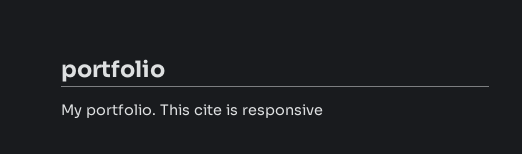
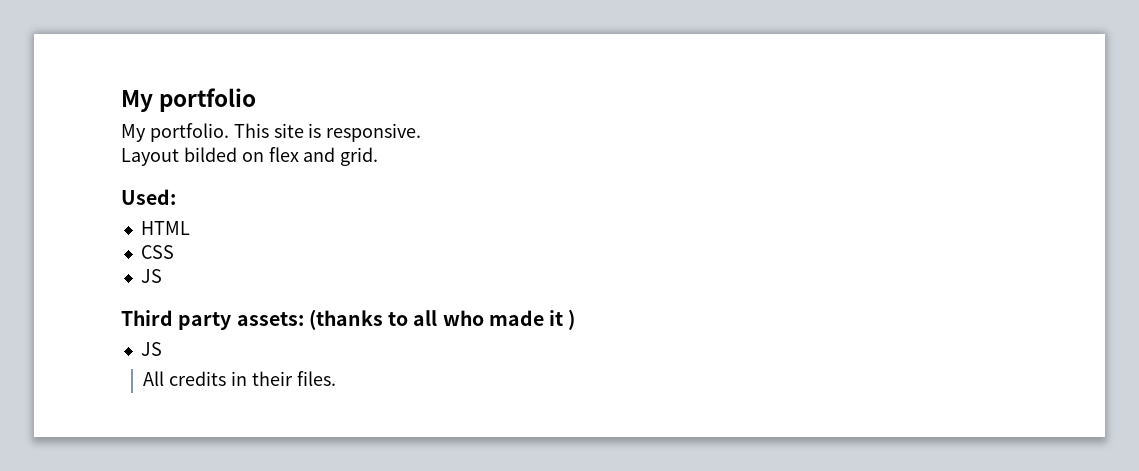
(61, 70) none -> [121,90,153,112] My
[193,104,323,118] cite is responsive -> [273,123,422,142] [121,147,379,166] [121,189,176,205] [140,221,190,235] [140,245,174,259] [140,269,162,283] [121,309,576,330] [140,342,162,356] [143,371,336,386] site is responsive. // Layout bilded on flex and grid. // Used: // HTML // CSS // JS // Third party assets: (thanks to all who made it ) // JS // All credits in their files.

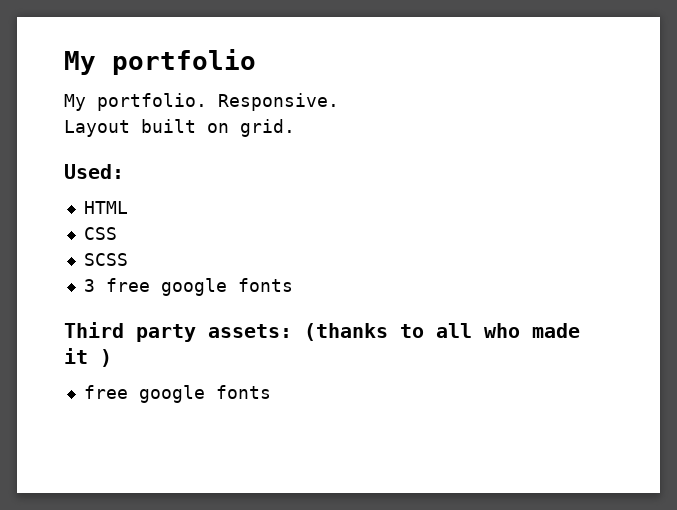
[233,123,422,142] [121,147,336,166] This site is responsive. // Layout bilded on flex and -> [218,93,339,111] [64,119,229,137] Responsive. // Layout built on
[140,269,162,283] JS -> [83,253,128,266] [83,278,293,296] SCSS // 3 free google fonts
[140,342,162,356] [143,371,336,386] JS // All credits in their files. -> [83,385,271,403] free google fonts

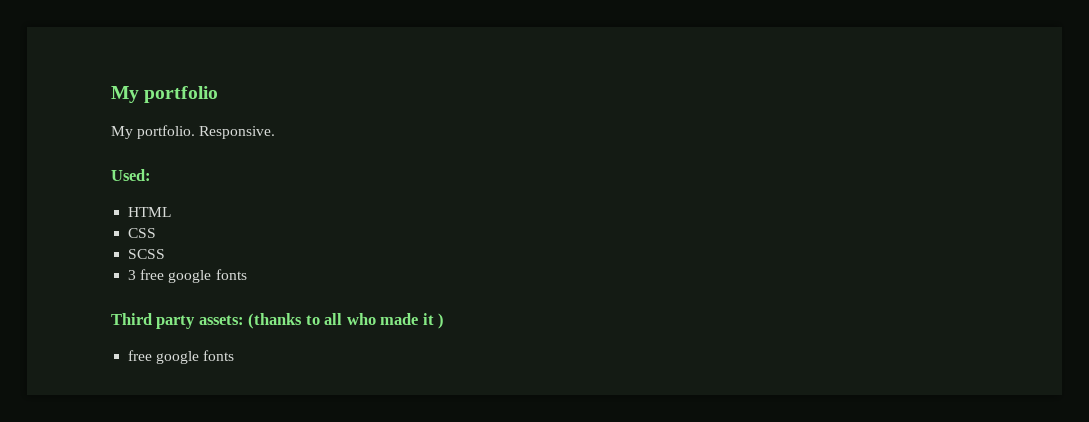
[64,119,295,137] // Layout built on grid. -> (276, 132) none

